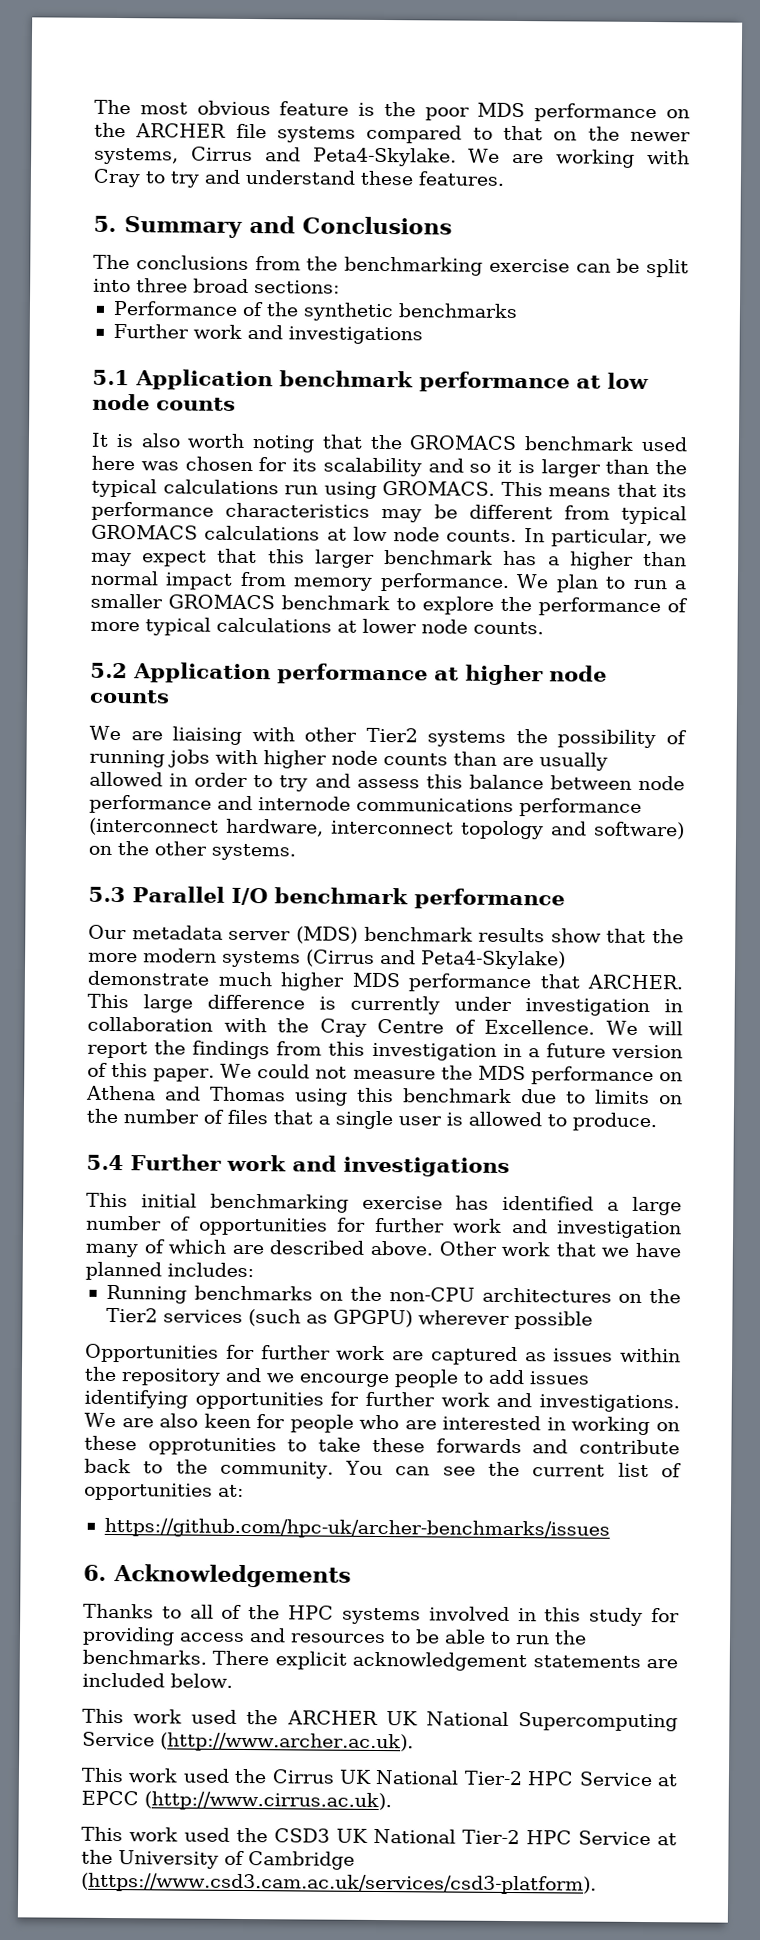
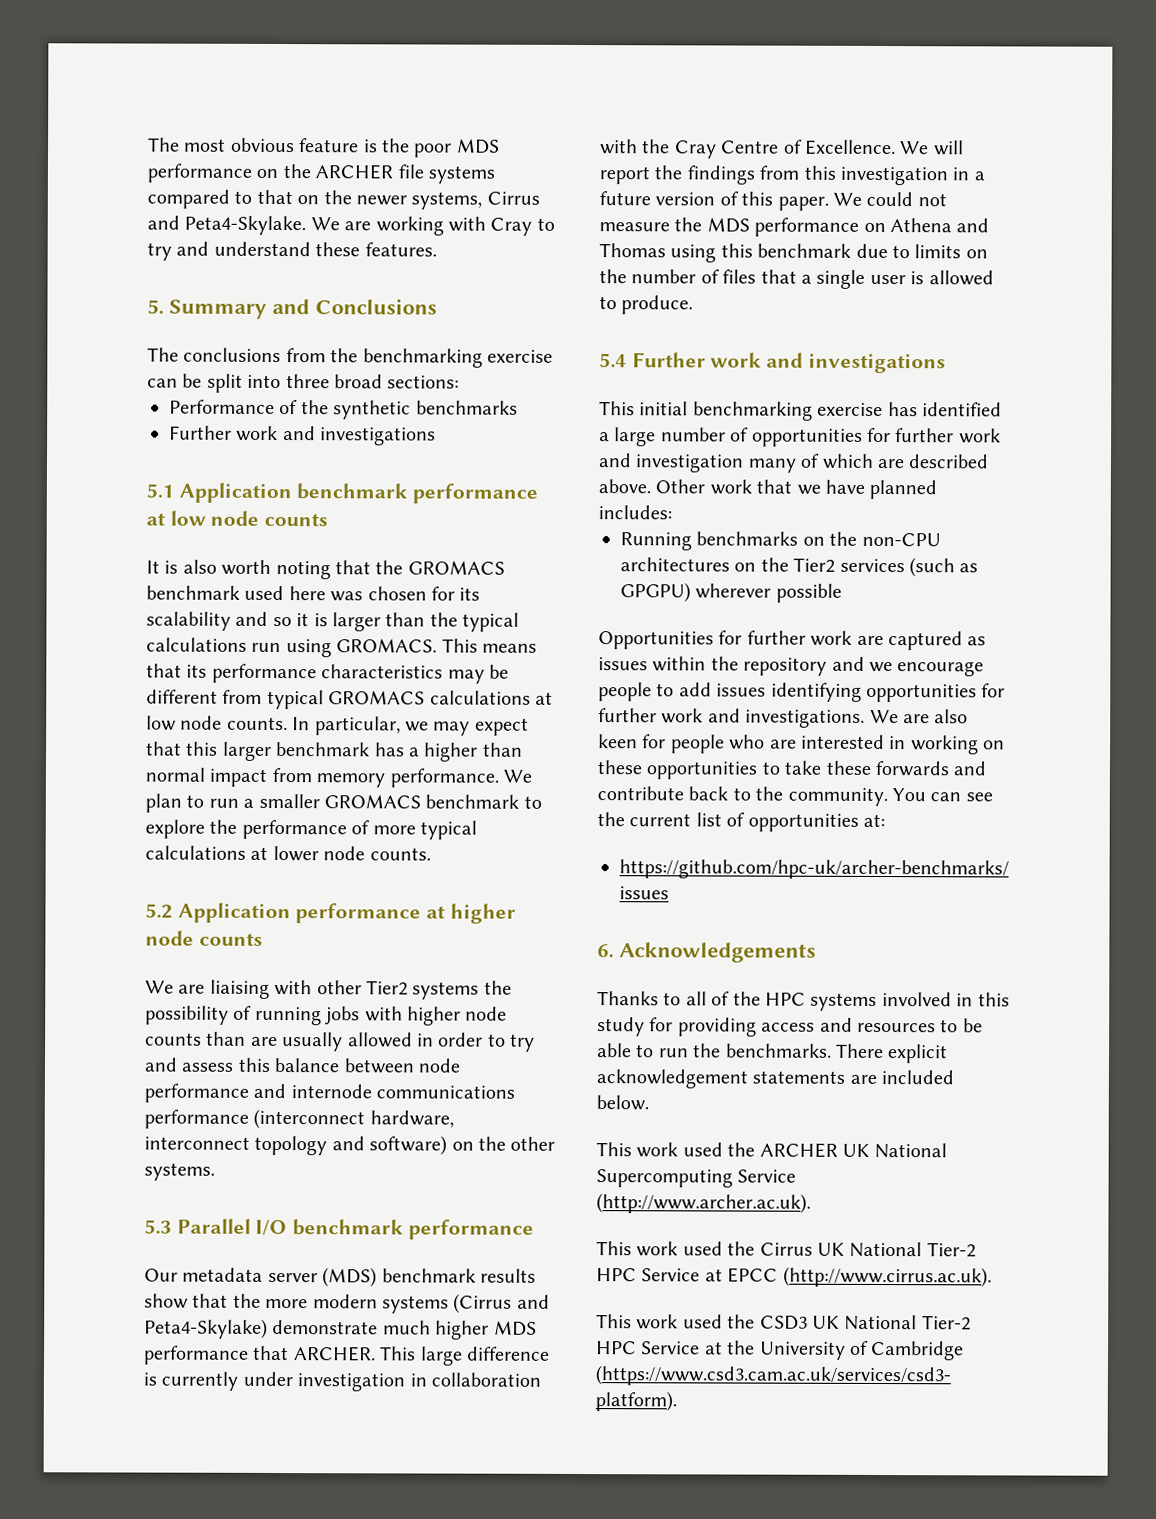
[299,1373,389,1388] encourge -> [897,661,985,677] encourage
[147,1437,277,1456] opprotunities -> [646,761,758,780] opportunities

